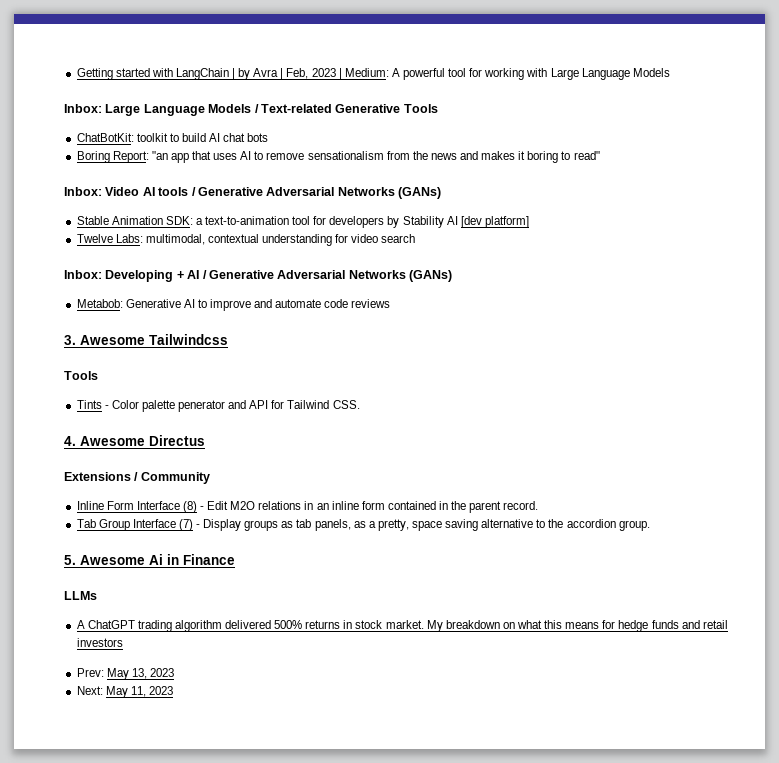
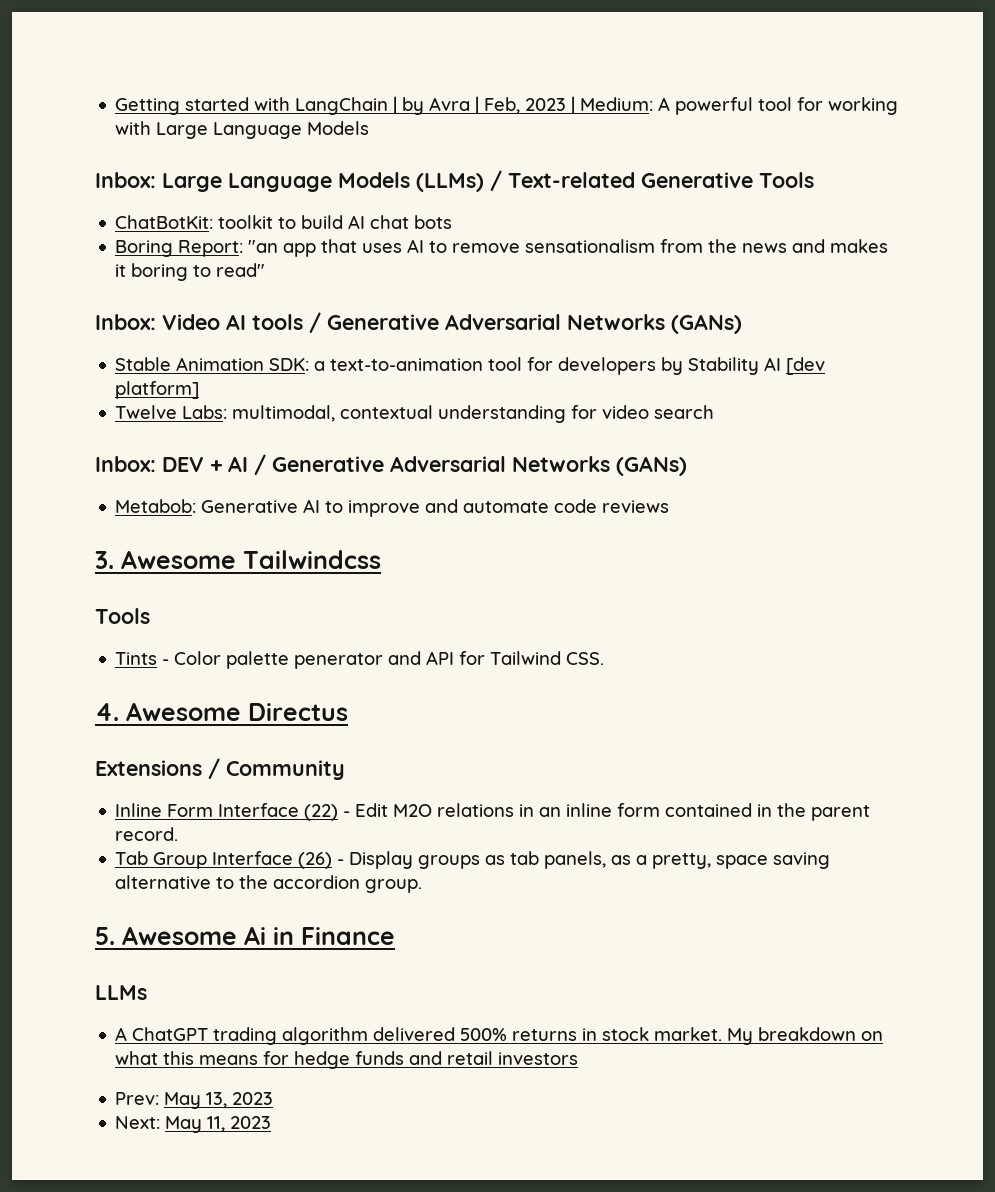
(252, 108) none -> [416,173,484,192] (LLMs)
[105,270,174,282] Developing -> [162,457,204,472] DEV
[182,501,197,513] (8) -> [304,804,339,821] (22)
[178,519,193,531] (7) -> [298,852,333,869] (26)

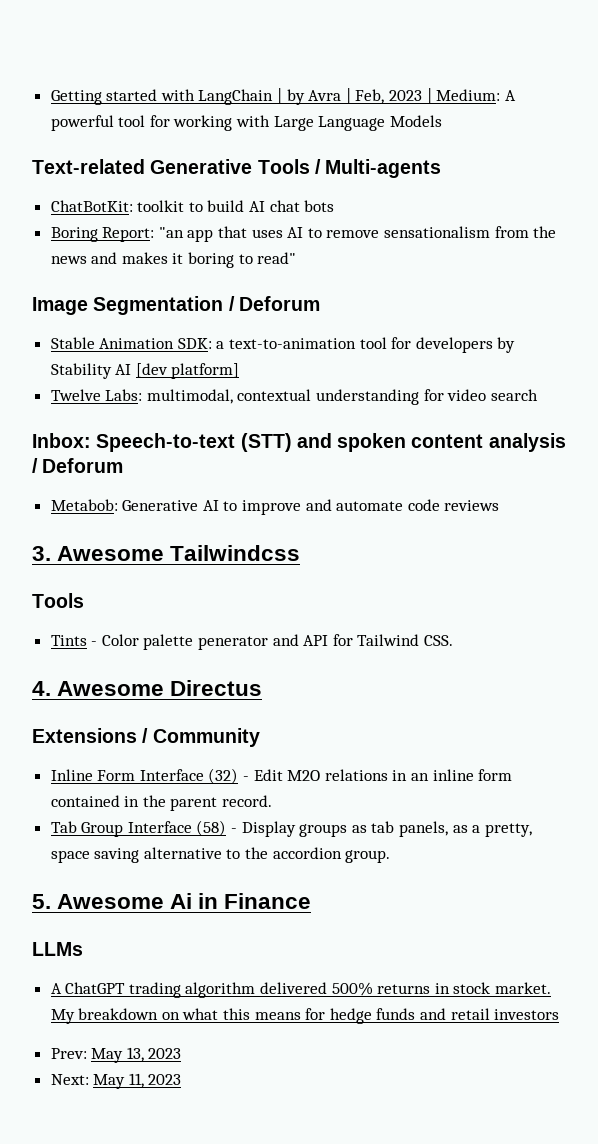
[95,170,502,192] Inbox: Large Language Models (LLMs) / -> (442, 121) none
(814, 180) none -> [314,159,442,178] / Multi-agents
[95,312,742,334] Inbox: Video AI tools / Generative Adversarial Networks (GANs) -> [32,296,320,315] Image Segmentation / Deforum
[162,454,687,476] DEV + AI / Generative Adversarial Networks (GANs) -> [96,433,566,452] [32,458,124,473] Speech-to-text (STT) and spoken content analysis / Deforum
[304,804,339,821] (22) -> [208,768,239,784] (32)
[298,852,333,869] (26) -> [196,820,227,836] (58)

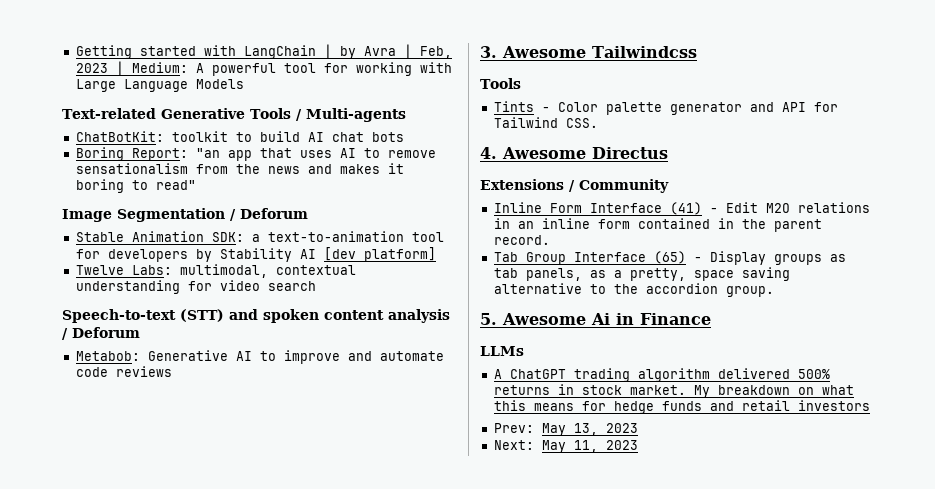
[32,433,91,448] Inbox: -> (316, 286) none
[198,636,269,650] penerator -> [669,102,742,115] generator
[208,768,239,784] (32) -> [669,202,702,215] (41)
[196,820,227,836] (58) -> [653,251,686,264] (65)

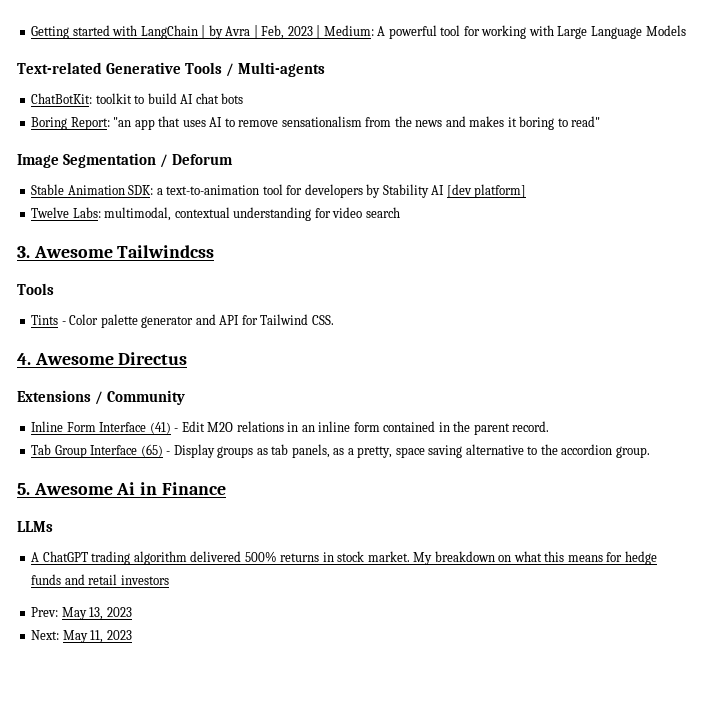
[62,309,450,323] [62,327,140,340] [75,350,444,364] [75,366,172,377] // Speech-to-text (STT) and spoken content analysis / Deforum // Metabob: Generative AI to improve and automate code reviews -> (400, 212) none

